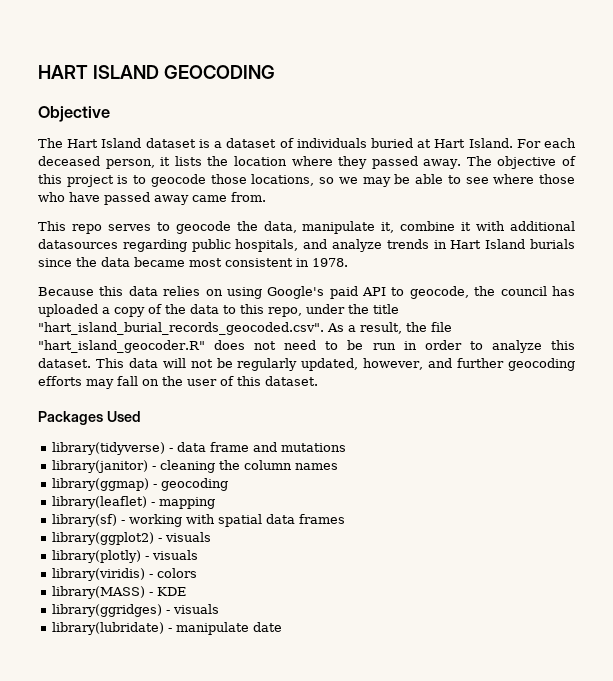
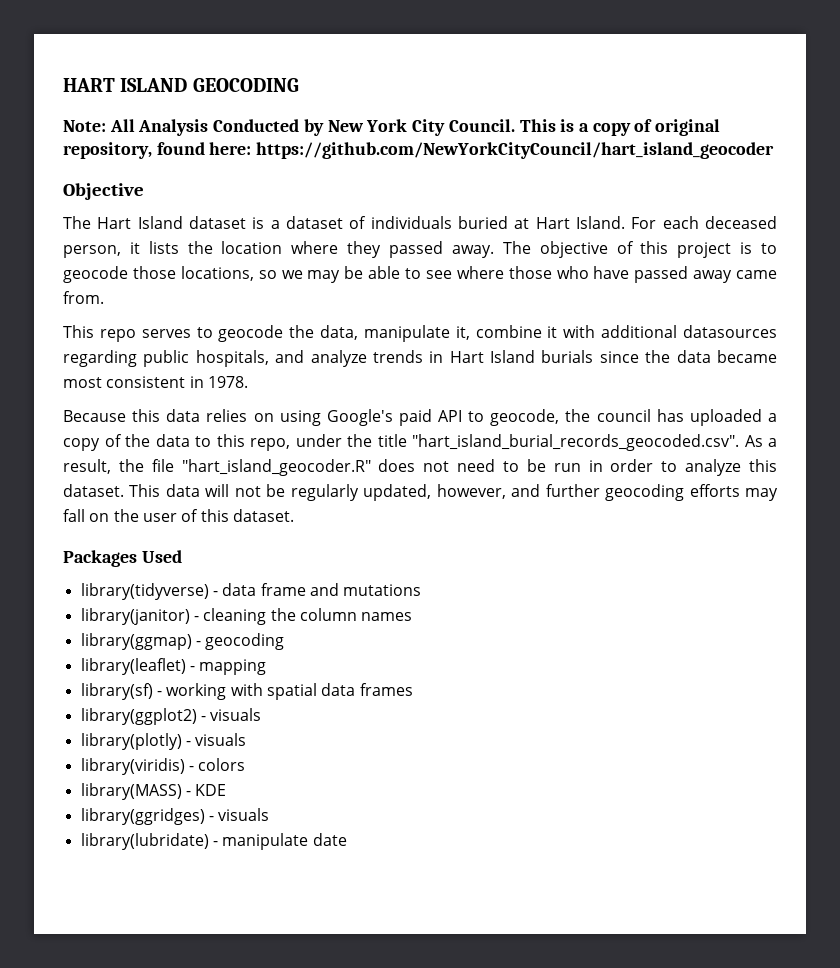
(275, 72) none -> [63,119,721,136] [63,142,775,159] // Note: All Analysis Conducted by New York City Council. This is a copy of original repository, found here: https://github.com/NewYorkCityCouncil/hart_island_geocoder

